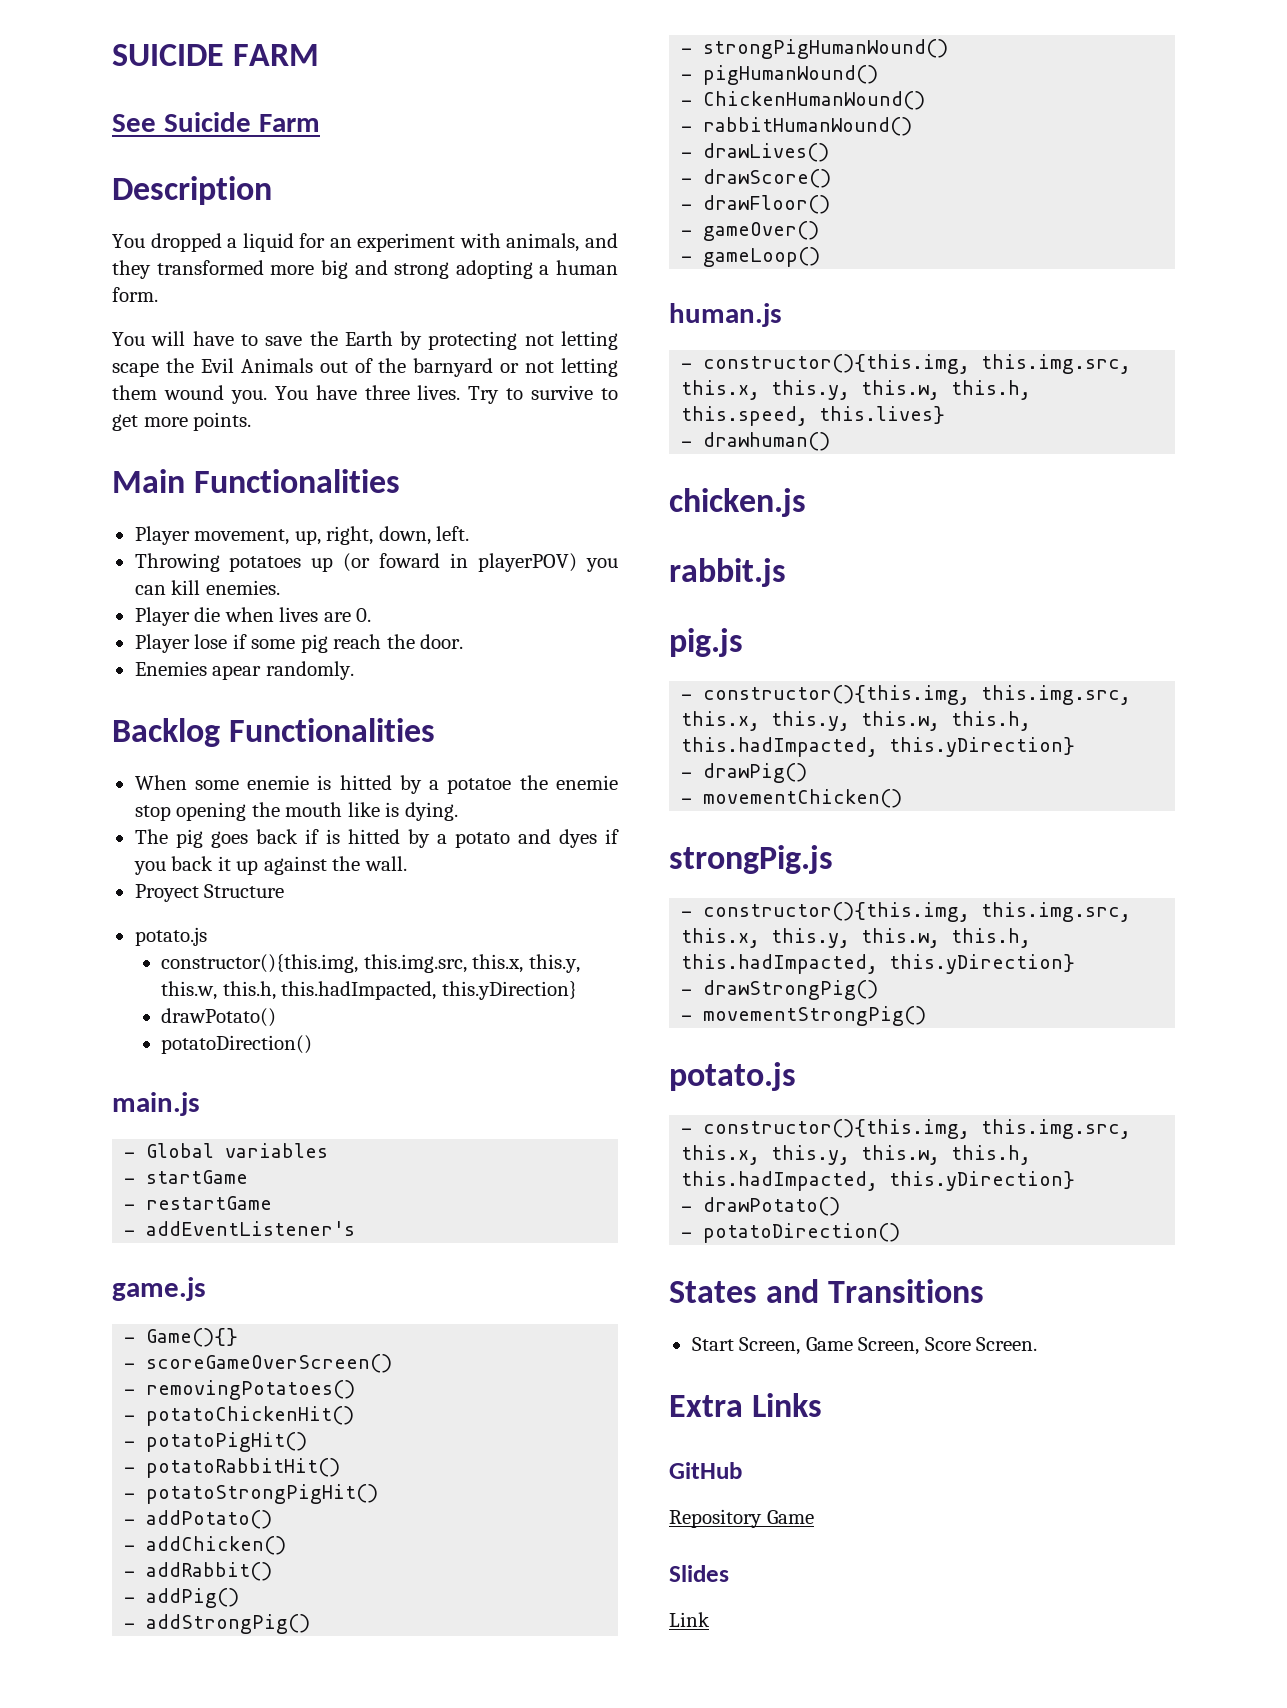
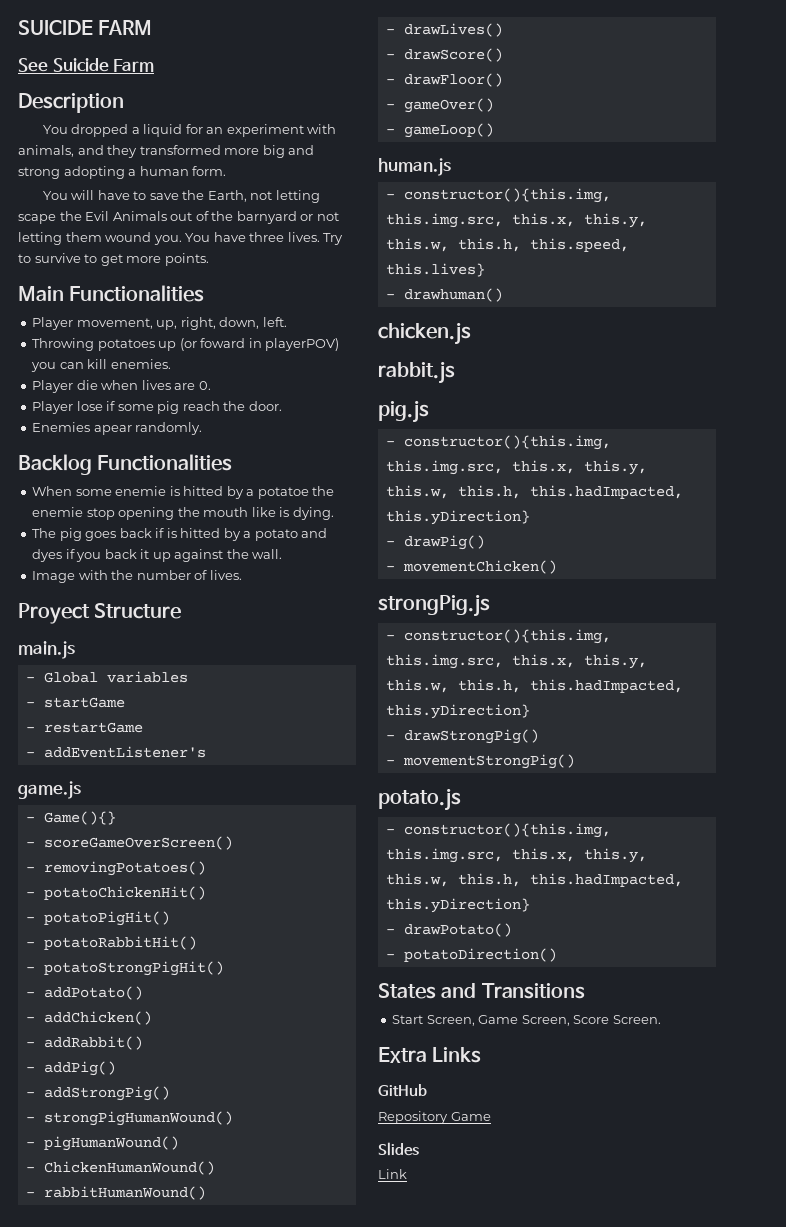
[344,331,518,350] Earth by protecting -> [207,190,247,202] Earth,
[134,884,285,902] [134,927,207,946] [161,954,580,973] [161,981,577,1000] [161,1008,277,1027] [161,1035,313,1054] Proyect Structure // potato.js // constructor(){this.img, this.img.src, this.x, this.y, this.w, this.h, this.hadImpacted, this.yDirection} // drawPotato() // potatoDirection() -> [32,570,242,583] [18,603,182,624] Image with the number of lives. // Proyect Structure

